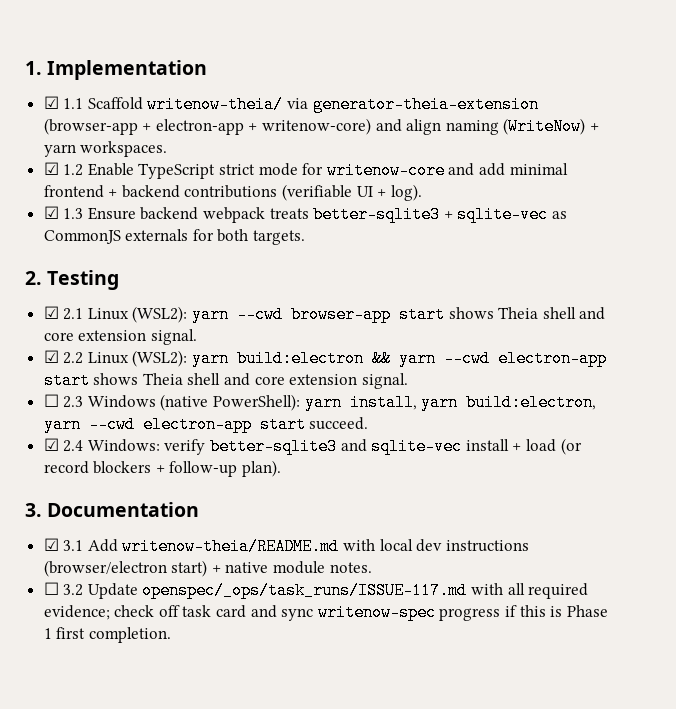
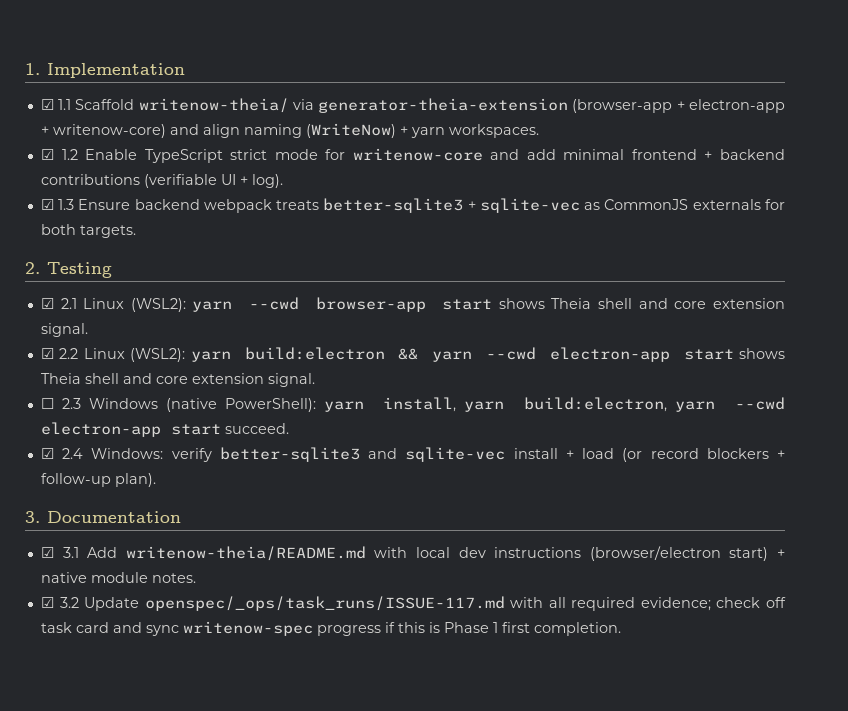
[43,582,59,595] ☐ -> [40,597,54,608] ☑

